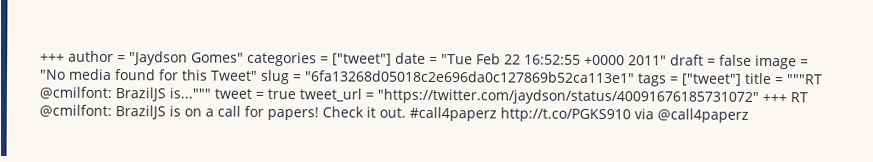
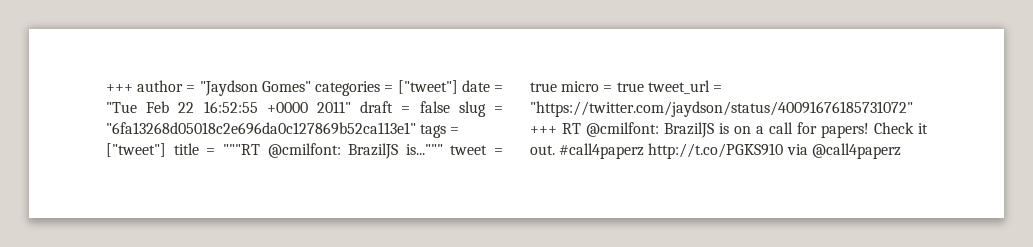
[755,54,809,70] [40,68,258,81] image = "No media found for this Tweet" -> (450, 107) none
(296, 94) none -> [561,81,644,92] micro = true

